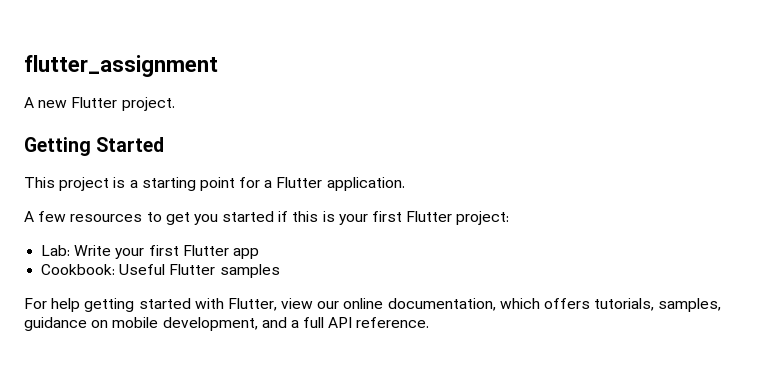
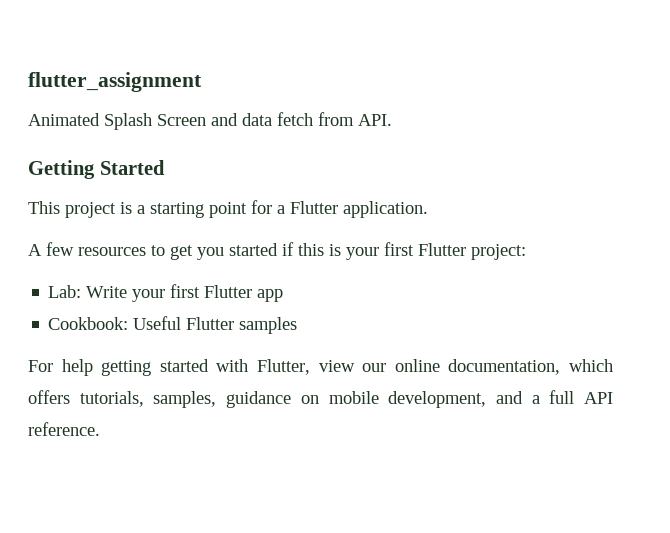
[24,97,175,111] A new Flutter project. -> [28,112,392,130] Animated Splash Screen and data fetch from API.

